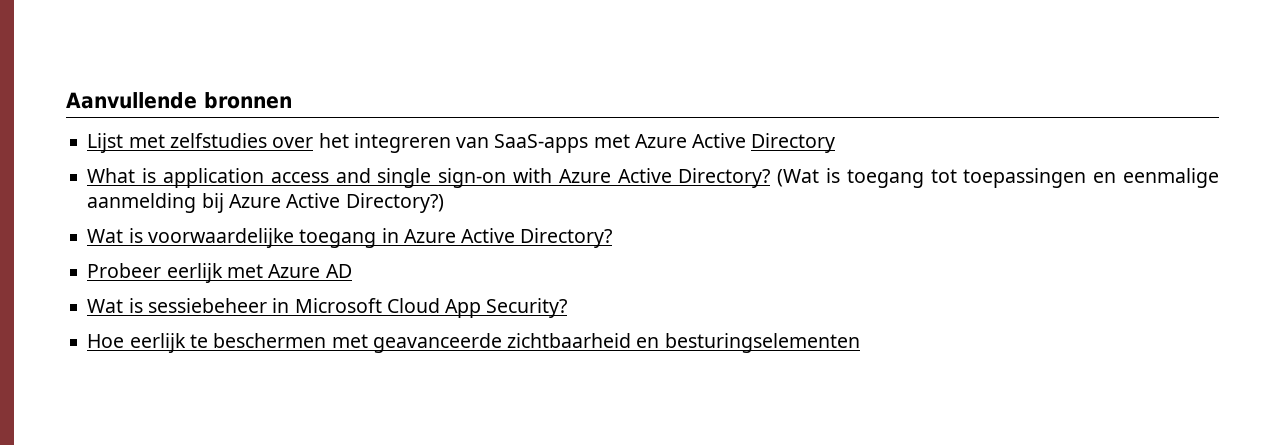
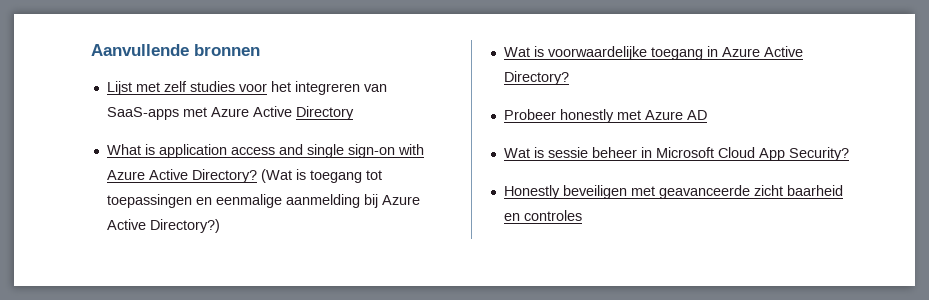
[169,133,314,148] zelfstudies over -> [163,81,267,92] zelf studies voor
[166,263,223,283] eerlijk -> [559,109,614,123] honestly
[147,298,267,313] sessiebeheer -> [547,147,637,158] sessie beheer
[87,333,860,353] Hoe eerlijk te beschermen met geavanceerde zichtbaarheid en besturingselementen -> [503,185,843,199] [503,210,582,221] Honestly beveiligen met geavanceerde zicht baarheid en controles

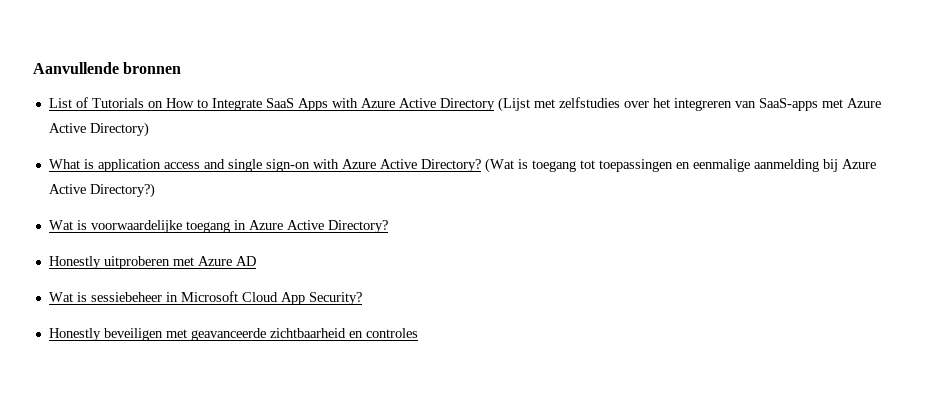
[106,81,267,95] Lijst met zelf studies voor -> [48,97,649,112] List of Tutorials on How to Integrate SaaS Apps with Azure Active Directory (Lijst met zelfstudies over
[295,106,354,120] Directory -> [89,122,149,137] Directory)
[503,109,614,123] Probeer honestly -> [48,256,170,269] Honestly uitproberen
[547,147,637,158] sessie beheer -> [90,292,162,302] sessiebeheer
[753,185,843,196] zicht baarheid -> [269,328,346,338] zichtbaarheid

